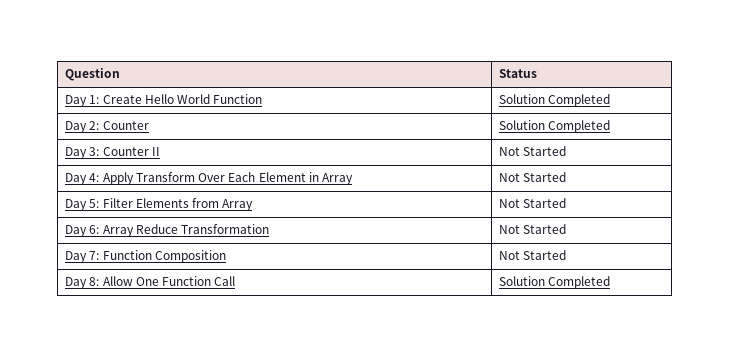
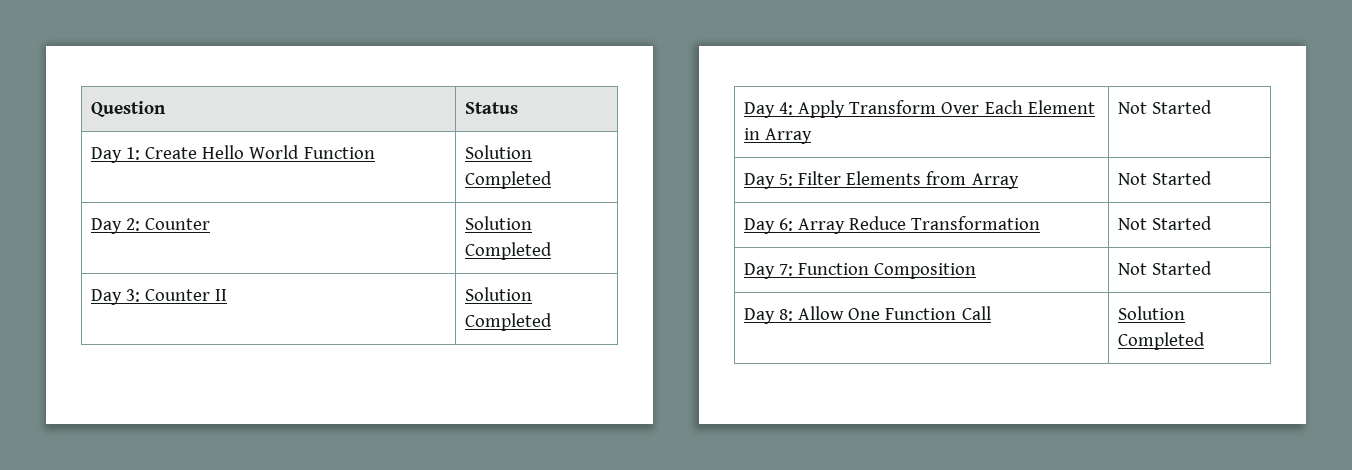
[499,146,567,156] Not Started -> [464,287,532,301] [464,313,552,331] Solution Completed

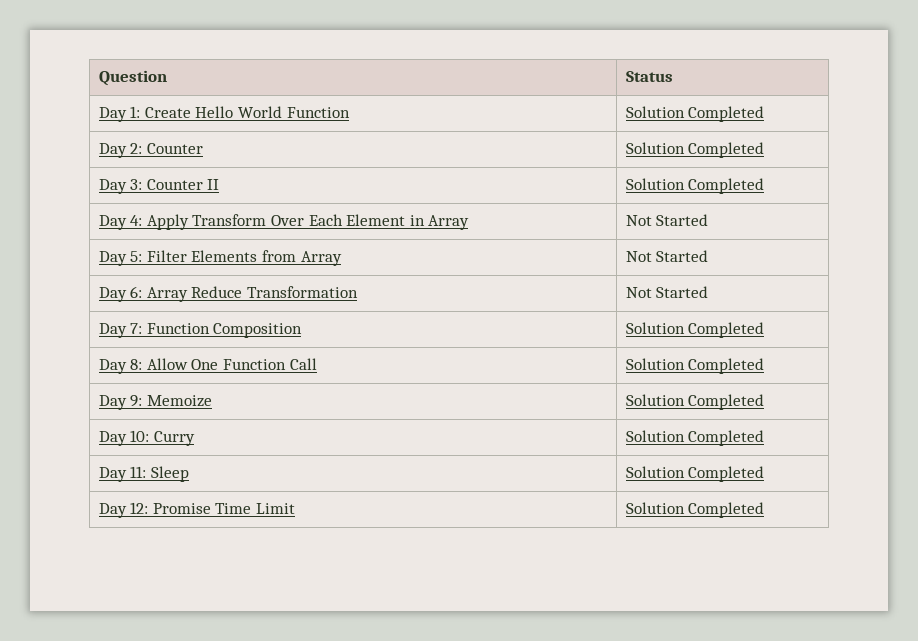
[1117,261,1213,275] Not Started -> [625,322,765,338] Solution Completed
(1205, 341) none -> [98,395,212,410] [625,394,765,410] [98,430,195,446] [625,430,765,446] [98,466,189,482] [625,466,765,482] [98,502,296,518] [625,502,765,518] // Day 9: Memoize | Solution Completed // Day 10: Curry | Solution Completed // Day 11: Sleep | Solution Completed // Day 12: Promise Time Limit | Solution Completed

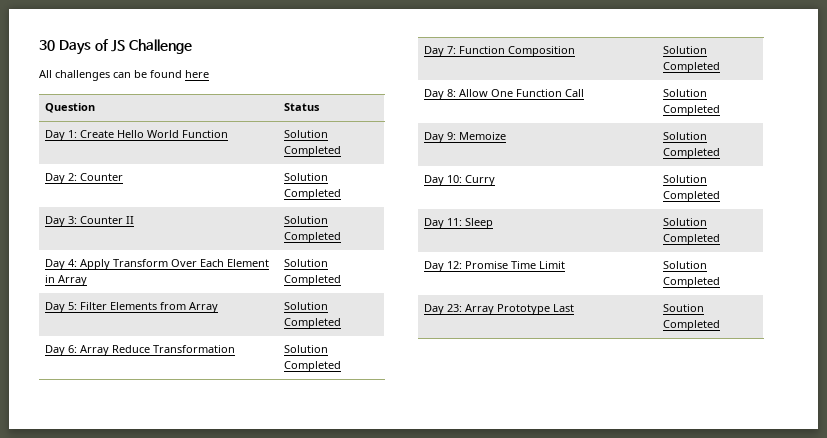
(98, 78) none -> [39,39,193,55] [39,70,209,81] 30 Days of JS Challenge // All challenges can be found here //
[625,214,709,226] Not Started -> [283,259,328,267] [283,275,341,286] Solution Completed
[625,250,709,262] Not Started -> [283,302,328,310] [283,318,341,329] Solution Completed
[625,286,709,298] Not Started -> [283,345,328,353] [283,361,341,372] Solution Completed
(765, 510) none -> [423,304,574,315] [662,304,704,312] [662,320,720,331] // Day 23: Array Prototype Last | Soution Completed

